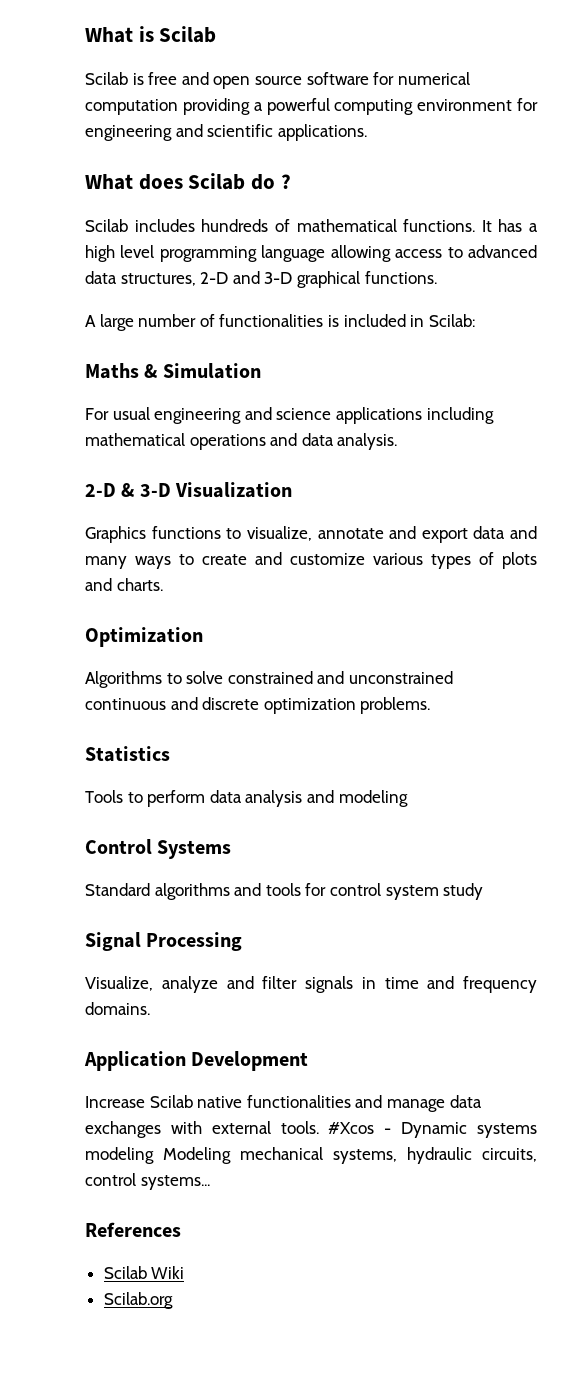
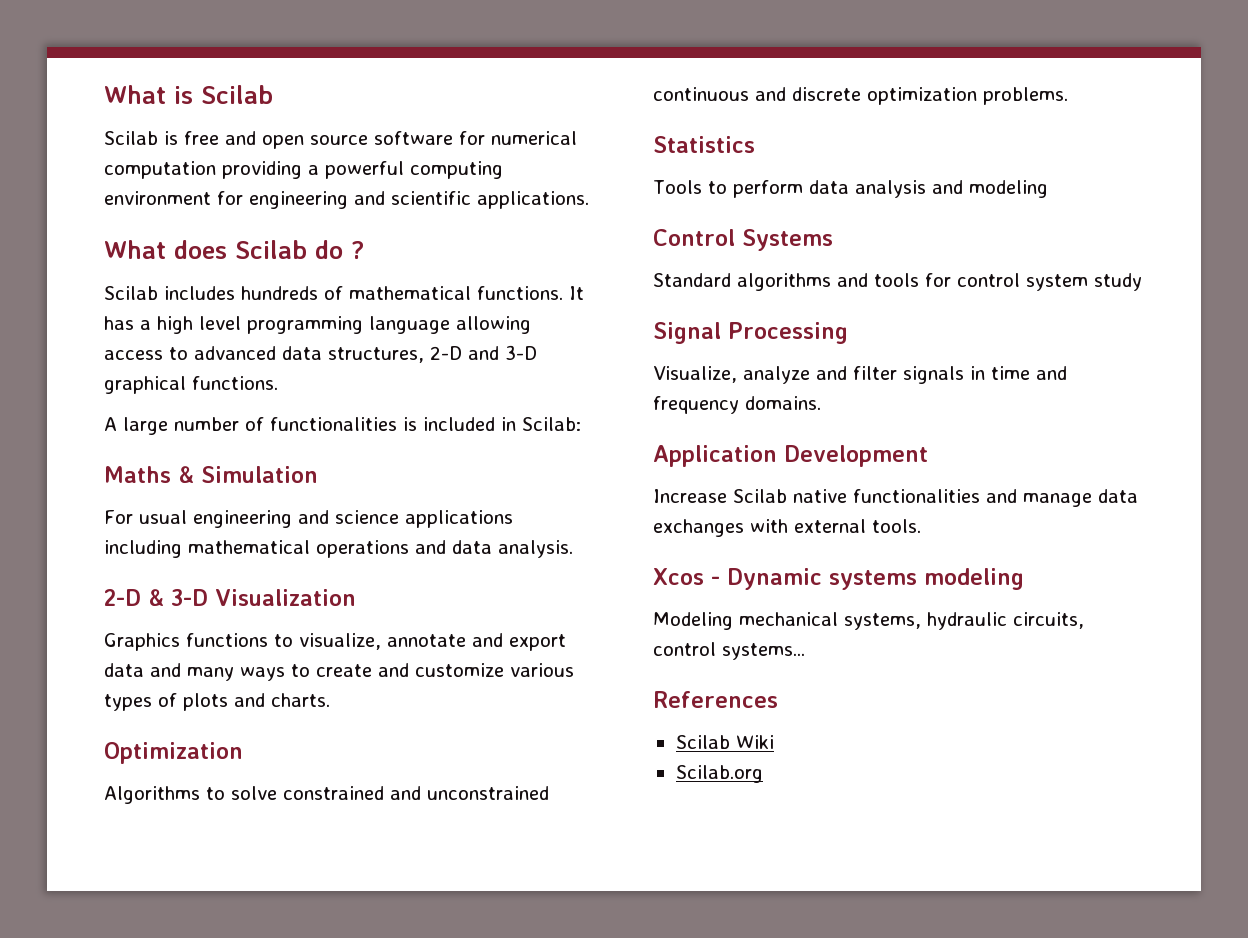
[328,1122,375,1134] #Xcos -> [653,568,704,585] // Xcos
(154, 1155) none -> (1024, 579) //

